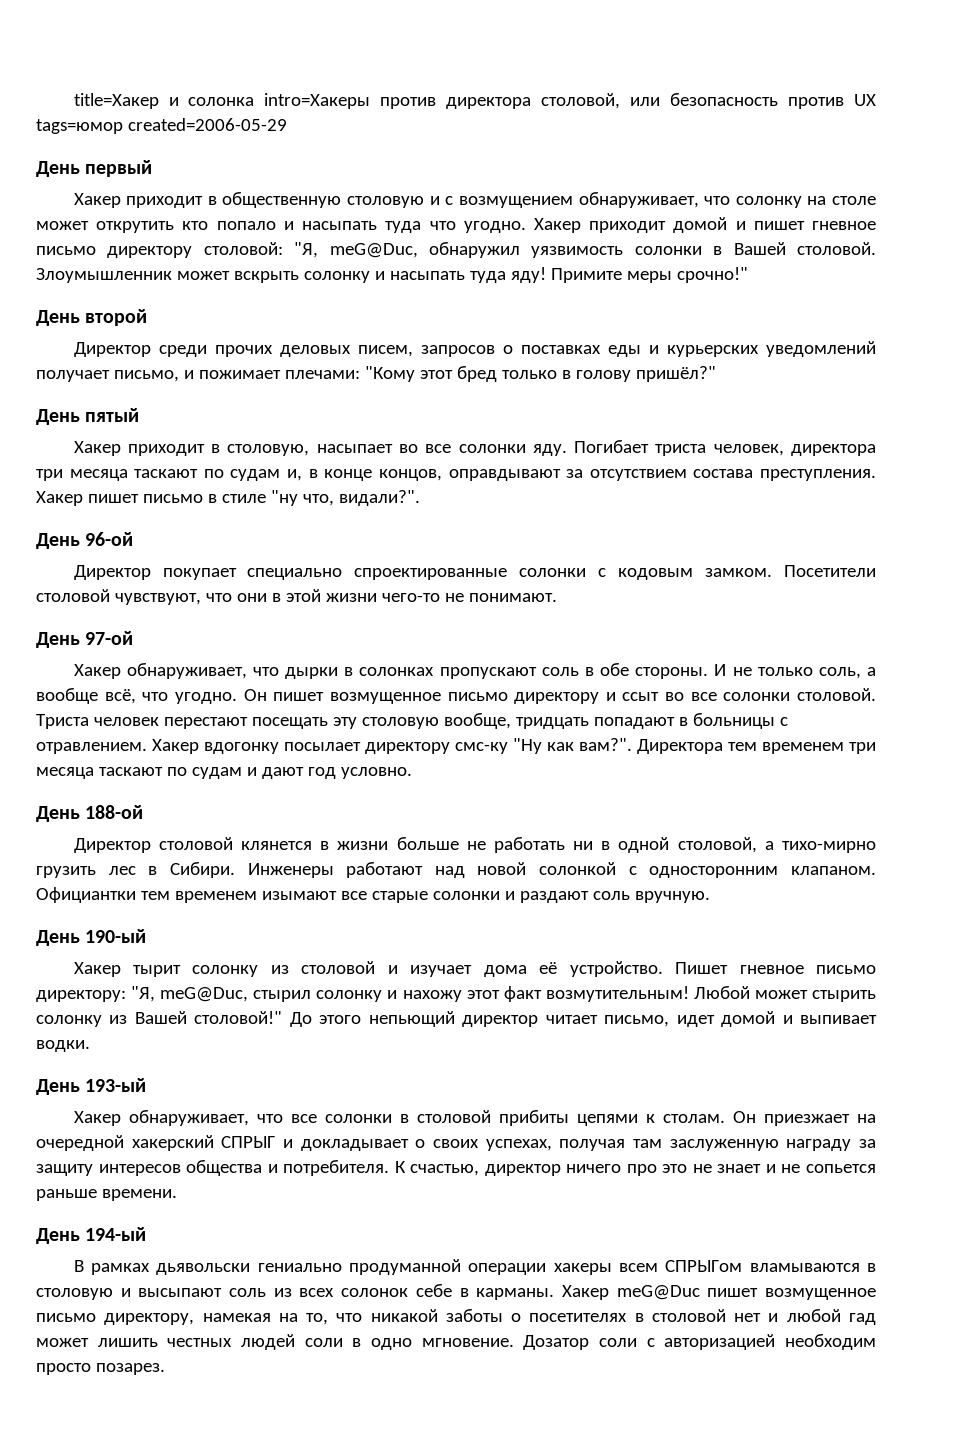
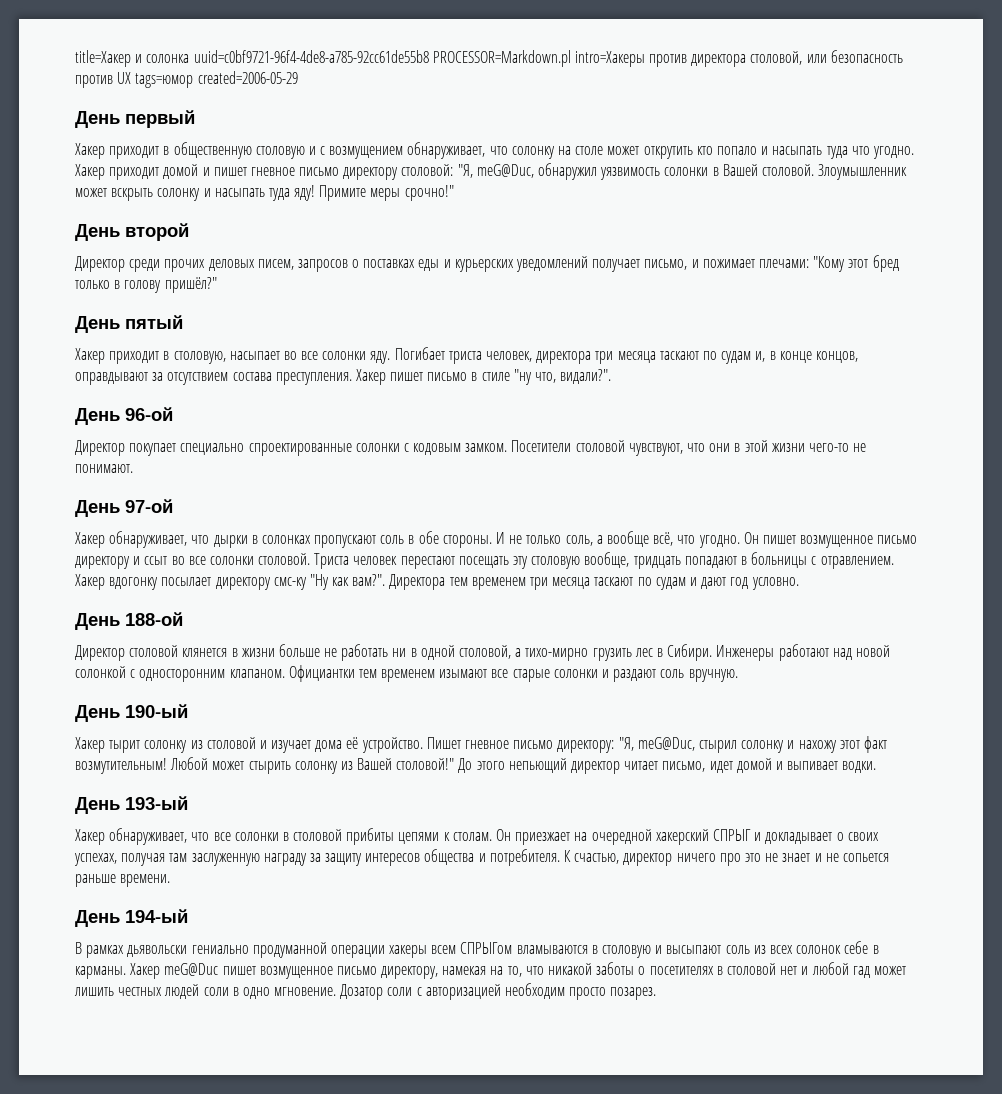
(255, 101) none -> [193,50,571,67] uuid=c0bf9721-96f4-4de8-a785-92cc61de55b8 PROCESSOR=Markdown.pl

